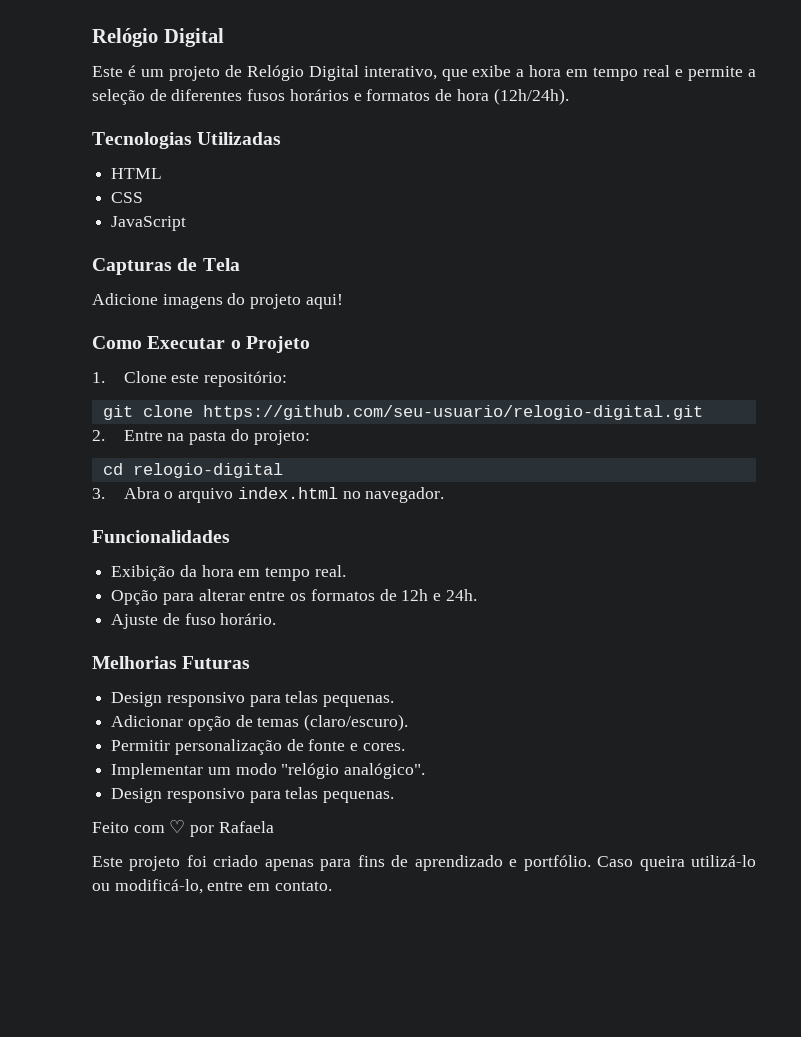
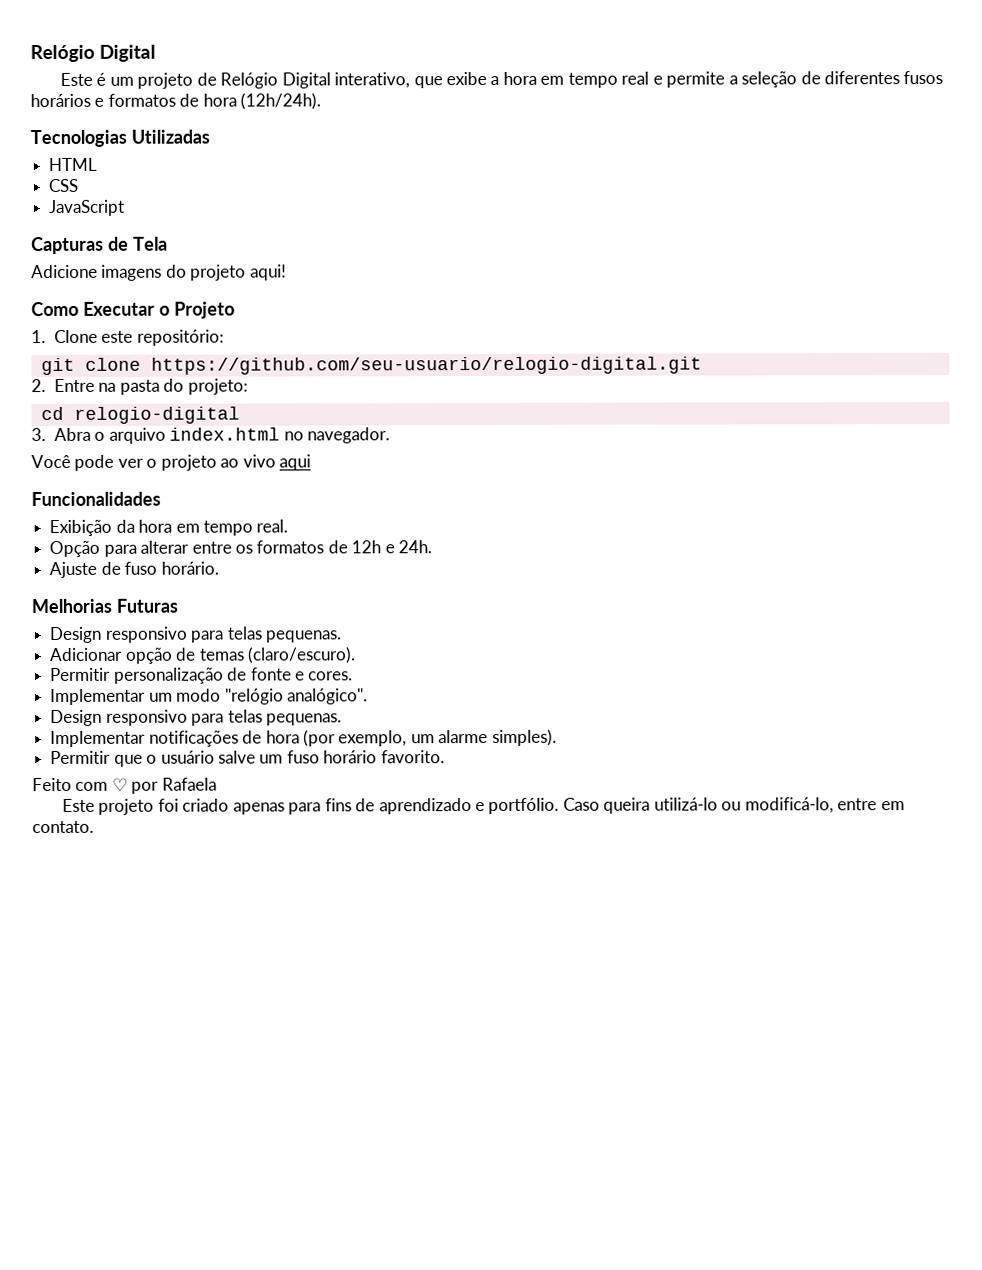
(445, 495) none -> [31,454,312,471] // Você pode ver o projeto ao vivo aqui
(395, 797) none -> [50,728,557,748] [50,750,445,767] // Implementar notificações de hora (por exemplo, um alarme simples). // Permitir que o usuário salve um fuso horário favorito.

